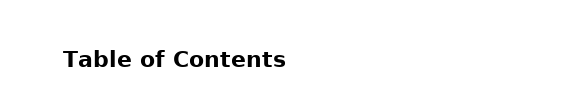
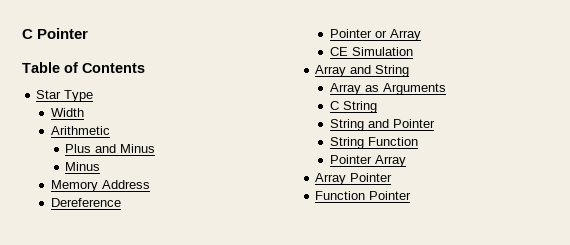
(63, 58) none -> [22,28,89,39] C Pointer //
(286, 59) none -> [36,90,94,102] [50,108,84,117] [50,126,110,135] [65,144,156,153] [65,162,101,171] [50,180,150,192] [50,198,121,207] [329,29,421,41] [329,47,413,56] [315,65,410,77] [329,83,446,95] [329,101,377,113] [329,119,435,131] [329,137,418,149] [329,155,406,167] [315,173,393,185] [315,191,412,200] // Star Type // Width // Arithmetic // Plus and Minus // Minus // Memory Address // Dereference // Pointer or Array // CE Simulation // Array and String // Array as Arguments // C String // String and Pointer // String Function // Pointer Array // Array Pointer // Function Pointer

